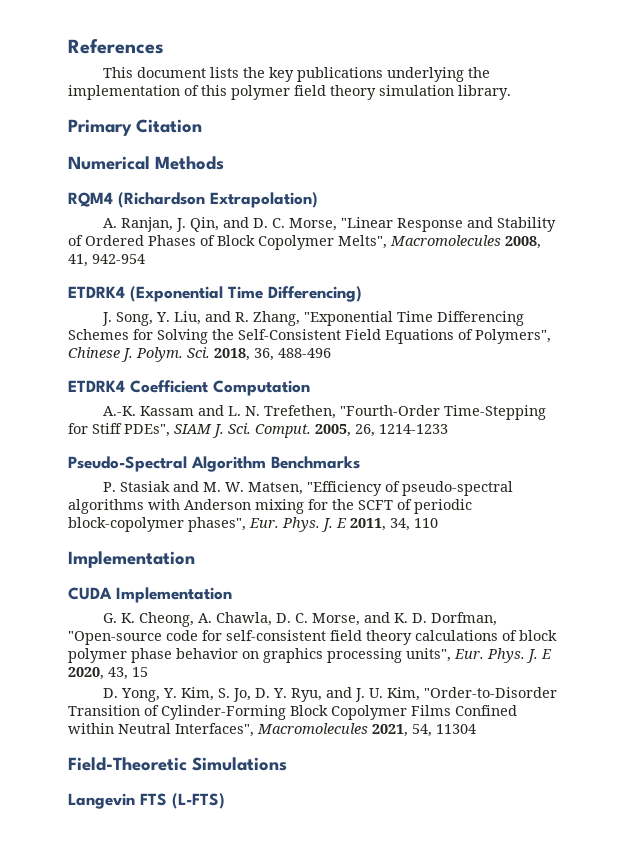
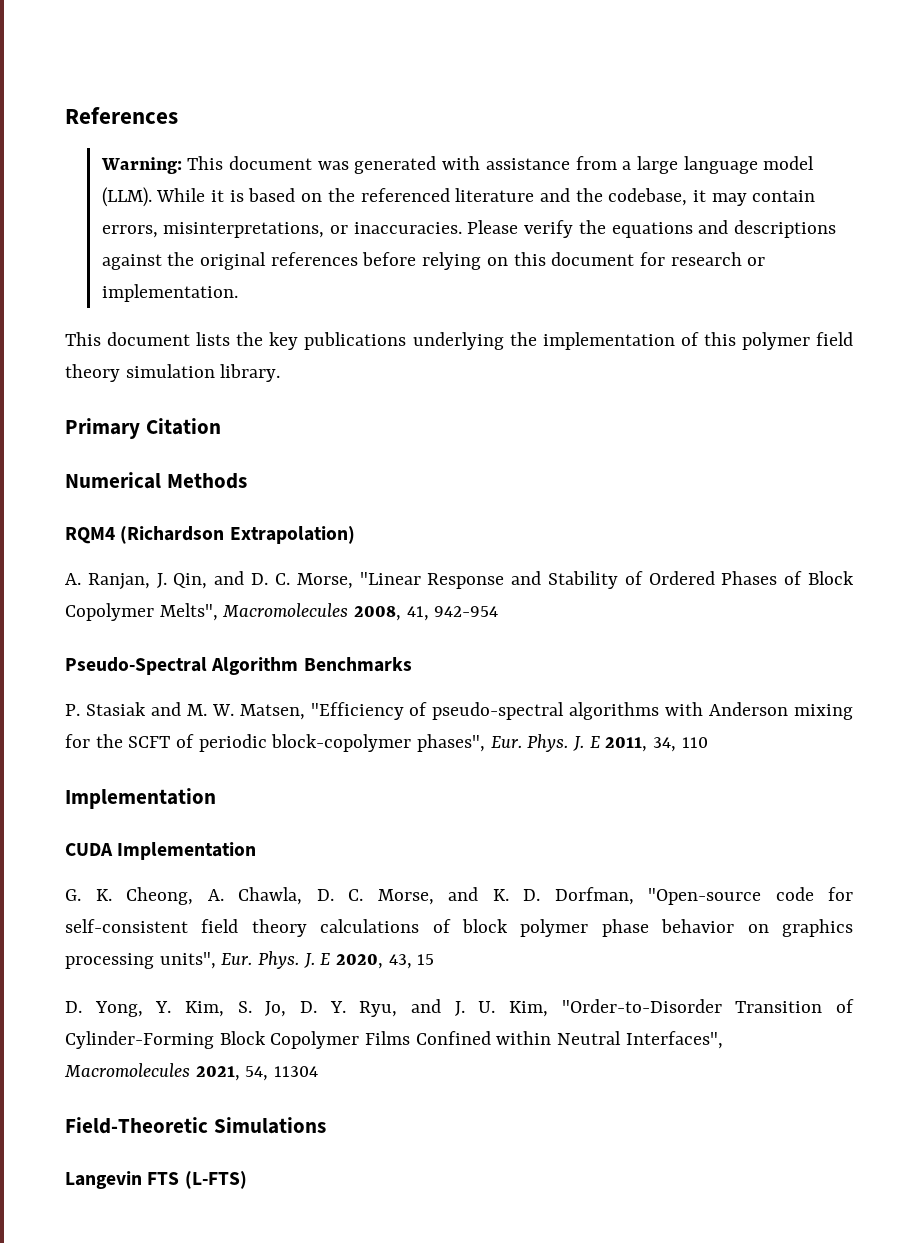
(164, 46) none -> [100,156,815,174] [101,187,816,207] [101,220,836,238] [101,252,766,270] [101,284,238,302] // Warning: This document was generated with assistance from a large language model (LLM). While it is based on the referenced literature and the codebase, it may contain errors, misinterpretations, or inaccuracies. Please verify the equations and descriptions against the original references before relying on this document for research or implementation.
[68,286,362,302] [102,311,525,326] [68,329,551,344] [68,347,331,362] [68,380,310,396] [103,405,547,420] [68,423,448,438] // ETDRK4 (Exponential Time Differencing) // J. Song, Y. Liu, and R. Zhang, "Exponential Time Differencing Schemes for Solving the Self-Consistent Field Equations of Polymers", Chinese J. Polym. Sci. 2018, 36, 488-496 // ETDRK4 Coefficient Computation // A.-K. Kassam and L. N. Trefethen, "Fourth-Order Time-Stepping for Stiff PDEs", SIAM J. Sci. Comput. 2005, 26, 1214-1233 -> (499, 611) none

